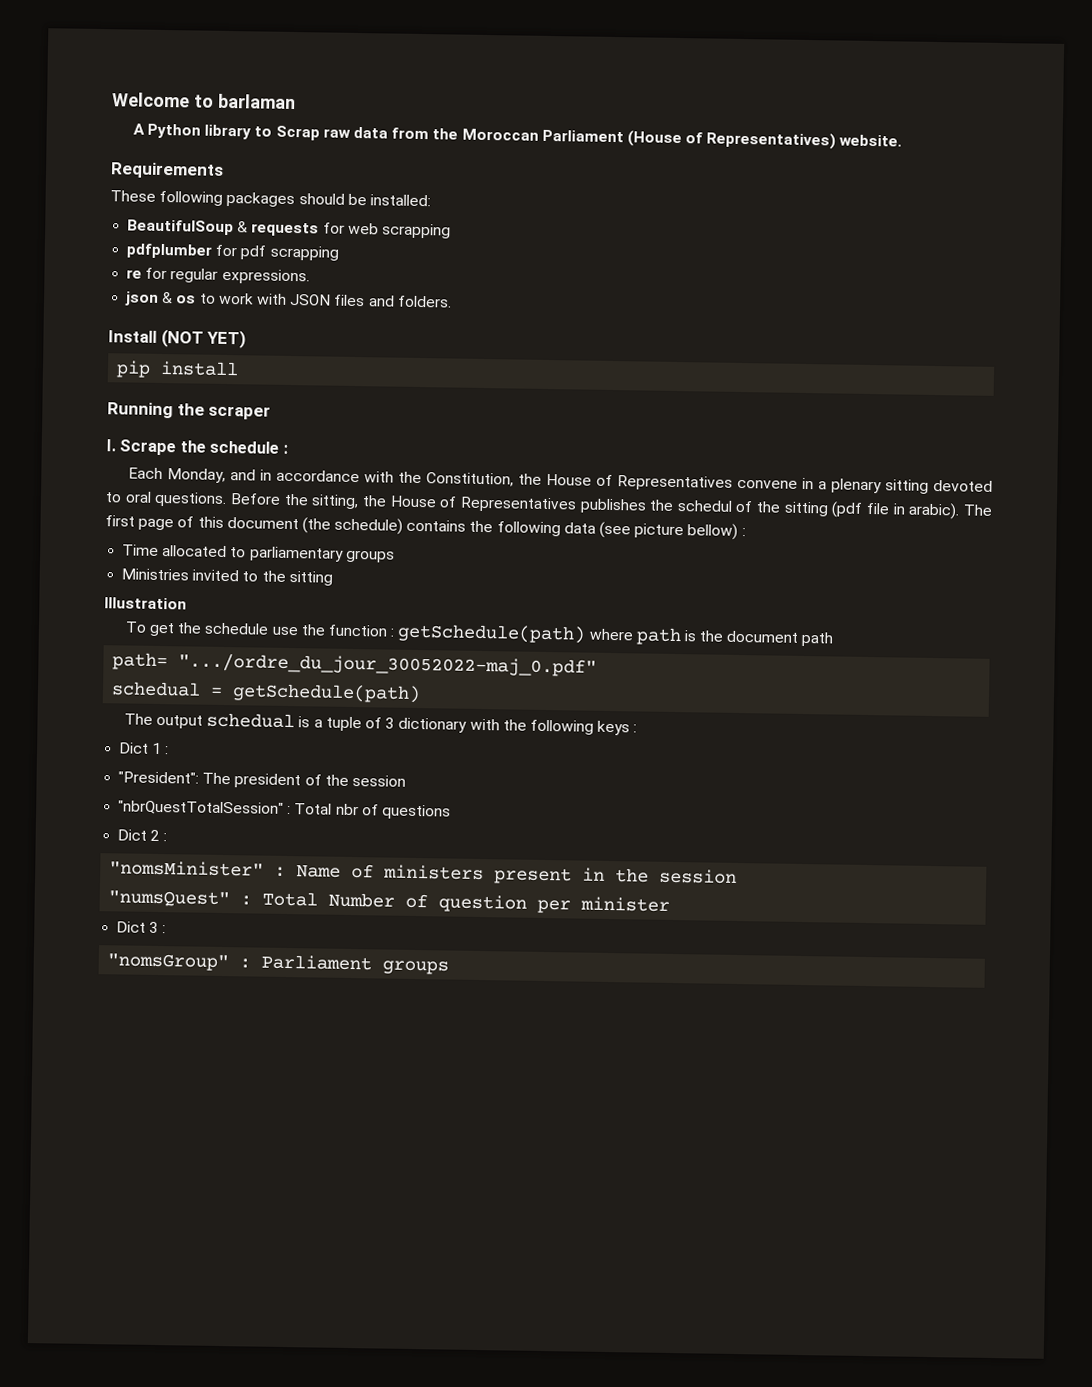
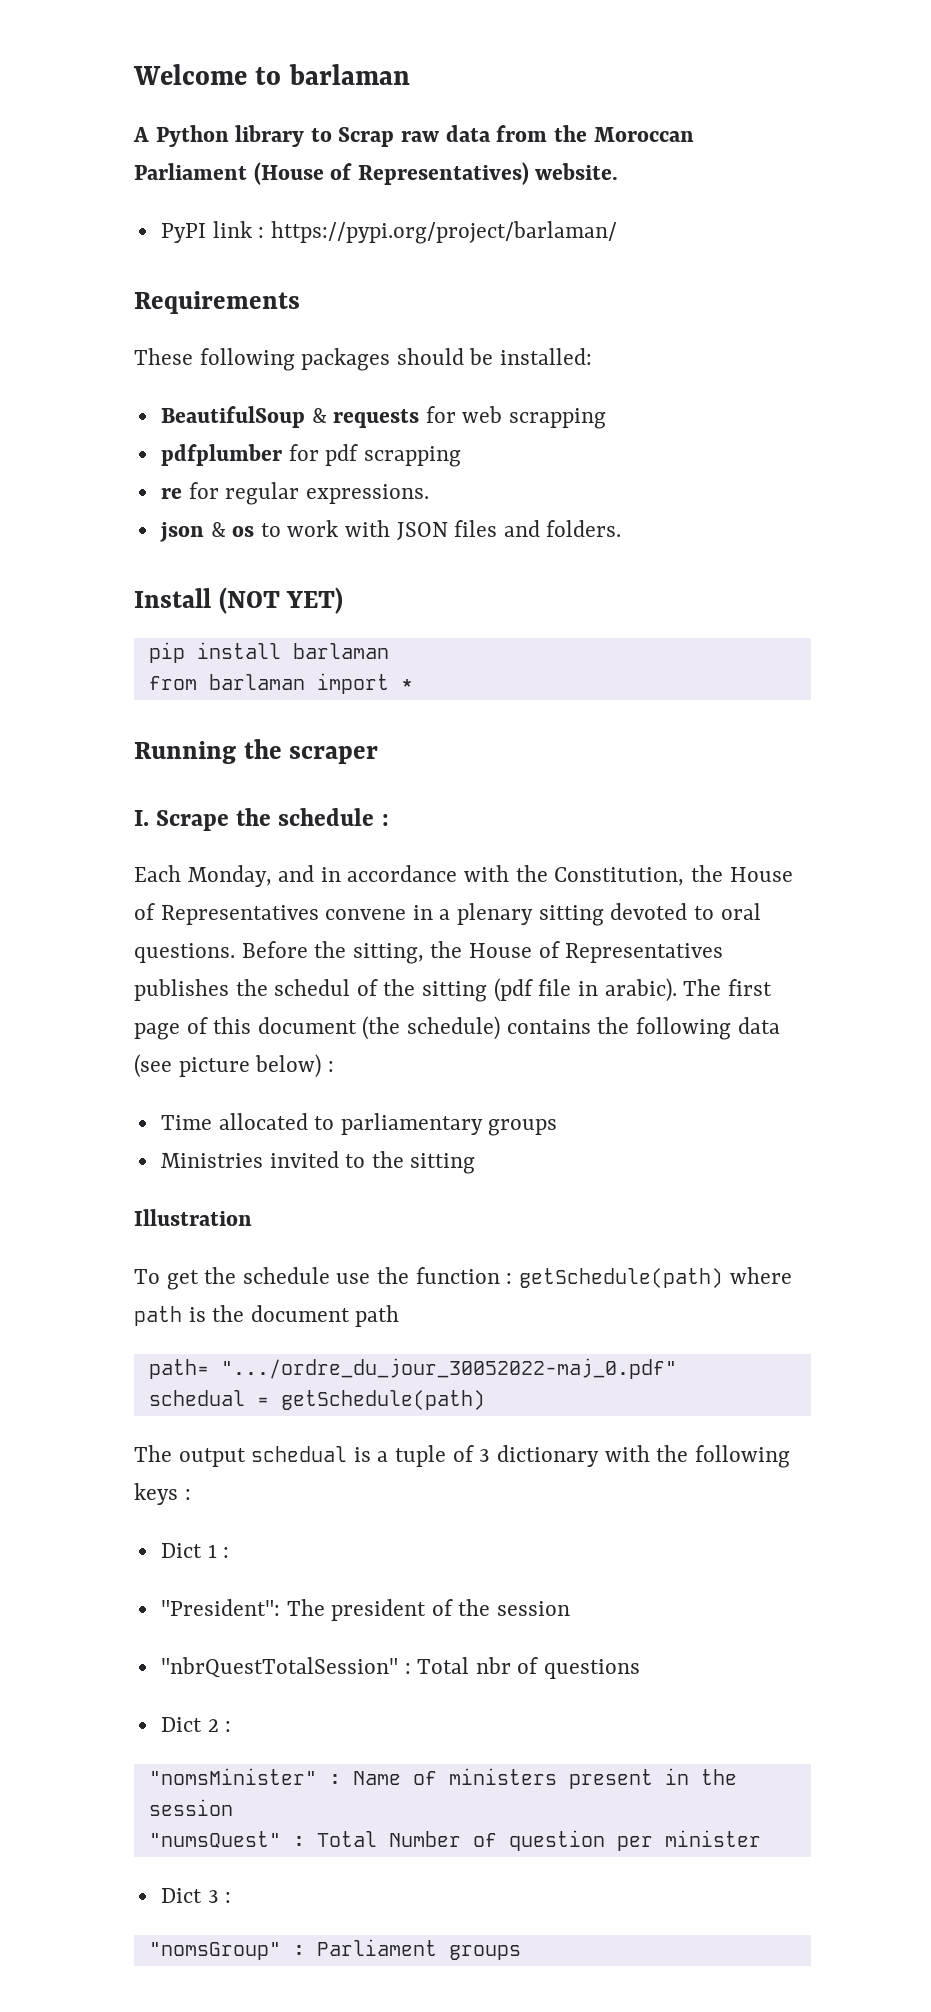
(903, 140) none -> [160,221,617,244] // PyPI link : https://pypi.org/project/barlaman/
(240, 368) none -> [292,643,389,659] [148,673,413,694] barlaman // from barlaman import *
[687,523,739,540] bellow) -> [255,1054,322,1078] below)

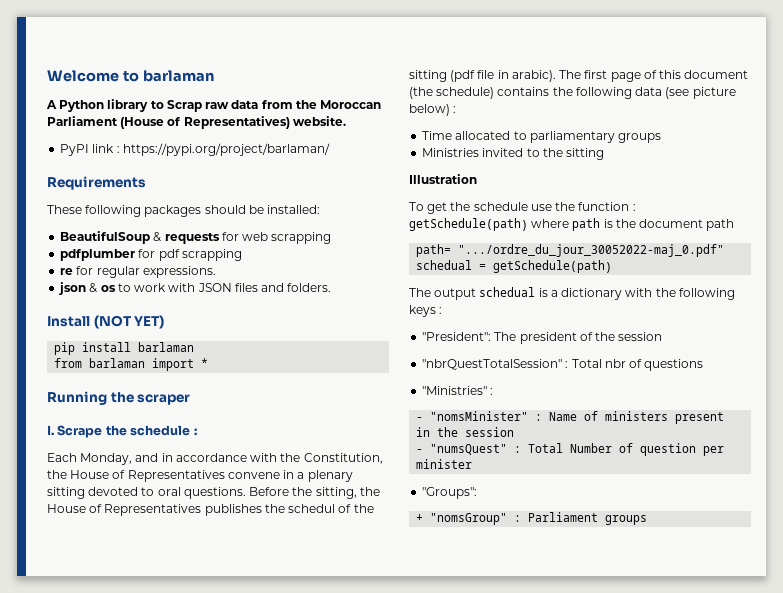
[395,1445,491,1467] tuple of 3 -> (558, 293) none
[160,1543,230,1558] // Dict 1 : -> (443, 310) none
[160,1717,232,1732] Dict 2 : // -> [422,386,494,395] [416,417,424,421] "Ministries" : // -
(233, 1807) none -> [416,449,424,453] -
[160,1888,232,1903] Dict 3 : // -> [422,487,478,499] [416,514,424,522] "Groups": // +

